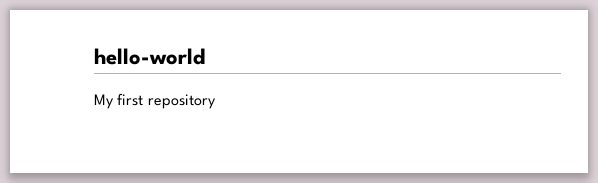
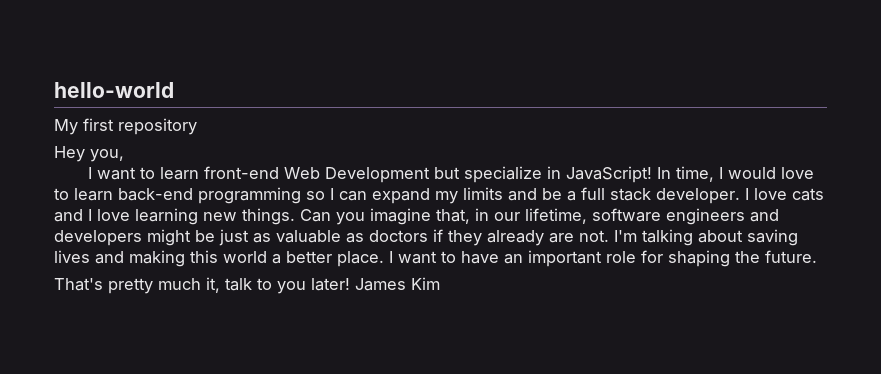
(216, 101) none -> [54,146,124,162] [88,166,815,183] [54,187,824,204] [54,208,779,225] [54,229,798,246] [54,250,817,267] [54,277,440,294] // Hey you, // I want to learn front-end Web Development but specialize in JavaScript! In time, I would love to learn back-end programming so I can expand my limits and be a full stack developer. I love cats and I love learning new things. Can you imagine that, in our lifetime, software engineers and developers might be just as valuable as doctors if they already are not. I'm talking about saving lives and making this world a better place. I want to have an important role for shaping the future. // That's pretty much it, talk to you later! James Kim

